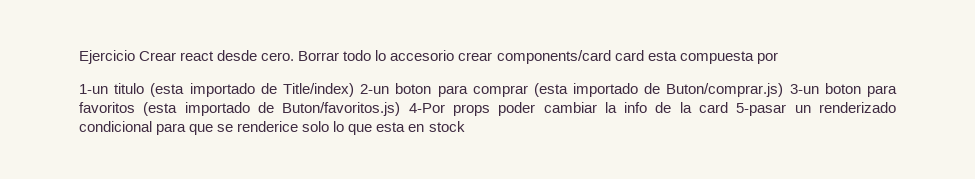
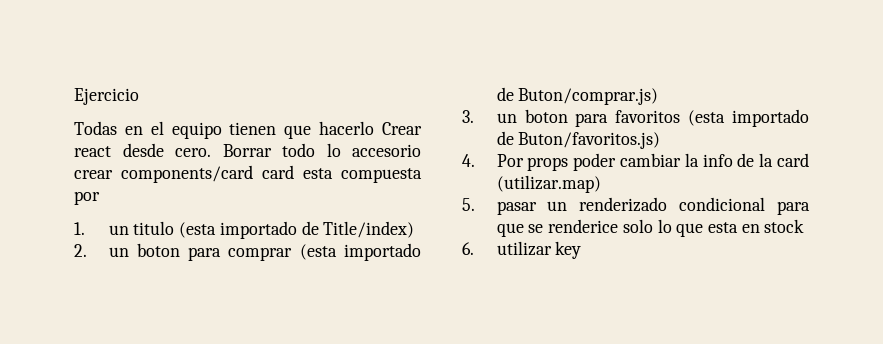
(135, 57) none -> [74,121,375,139] // Todas en el equipo tienen que hacerlo
[79,84,108,94] 1-un -> [74,222,129,235] 1. un
[360,84,390,94] 2-un -> [74,244,129,257] // 2. un
[789,84,819,94] 3-un -> [462,110,517,123] // 3. un
[408,103,445,113] 4-Por -> [462,154,524,167] // 4. Por
[736,103,787,116] 5-pasar -> [496,175,601,193] [462,198,537,215] (utilizar.map) // 5. pasar
(465, 126) none -> [462,241,582,259] // 6. utilizar key

